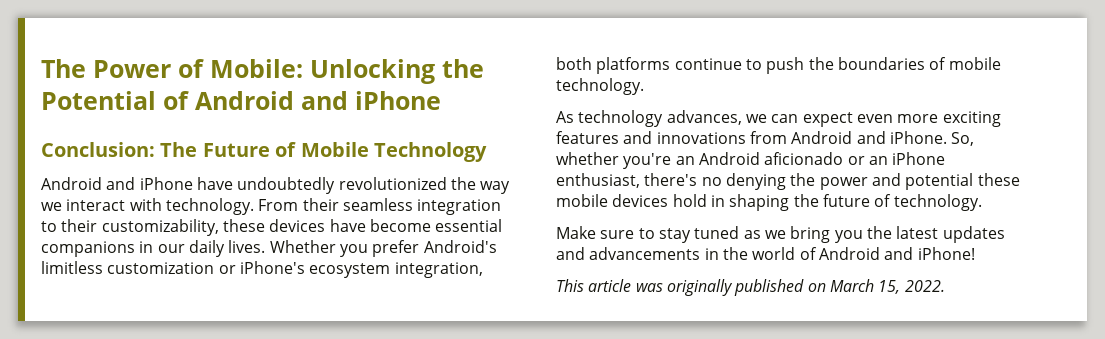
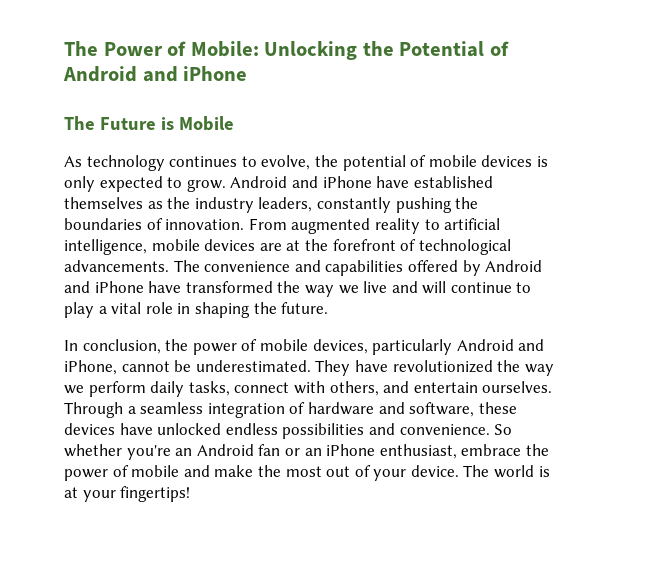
[41,142,155,157] Conclusion: -> (248, 73) none
[275,142,487,162] [41,177,511,194] [41,198,502,215] [41,219,503,236] [41,240,497,257] [41,261,483,278] [556,57,1001,74] [556,78,644,95] [556,110,1001,127] [556,131,975,146] of Mobile Technology // Android and iPhone have undoubtedly revolutionized the way we interact with technology. From their seamless integration to their customizability, these devices have become essential companions in our daily lives. Whether you prefer Android's limitless customization or iPhone's ecosystem integration, both platforms continue to push the boundaries of mobile technology. // As technology advances, we can expect even more exciting features and innovations from Android and iPhone. So, -> [160,116,234,131] [64,155,548,171] [64,176,493,192] [64,197,479,213] [64,218,501,234] [64,239,511,255] [64,260,543,276] [64,281,532,297] [64,302,329,318] [64,339,545,355] [64,360,554,376] [64,381,553,397] [64,402,517,418] [64,423,513,439] is Mobile // As technology continues to evolve, the potential of mobile devices is only expected to grow. Android and iPhone have established themselves as the industry leaders, constantly pushing the boundaries of innovation. From augmented reality to artificial intelligence, mobile devices are at the forefront of technological advancements. The convenience and capabilities offered by Android and iPhone have transformed the way we live and will continue to play a vital role in shaping the future. // In conclusion, the power of mobile devices, particularly Android and iPhone, cannot be underestimated. They have revolutionized the way we perform daily tasks, connect with others, and entertain ourselves. Through a seamless integration of hardware and software, these devices have unlocked endless possibilities and convenience. So
[764,152,844,165] aficionado -> [258,444,281,456] fan
[644,173,1020,190] [556,194,982,211] [556,226,1005,243] [556,247,975,260] [556,279,945,296] there's no denying the power and potential these mobile devices hold in shaping the future of technology. // Make sure to stay tuned as we bring you the latest updates and advancements in the world of Android and iPhone! // This article was originally published on March 15, 2022. -> [461,444,549,456] [64,465,550,481] [64,486,191,502] embrace the power of mobile and make the most out of your device. The world is at your fingertips!

